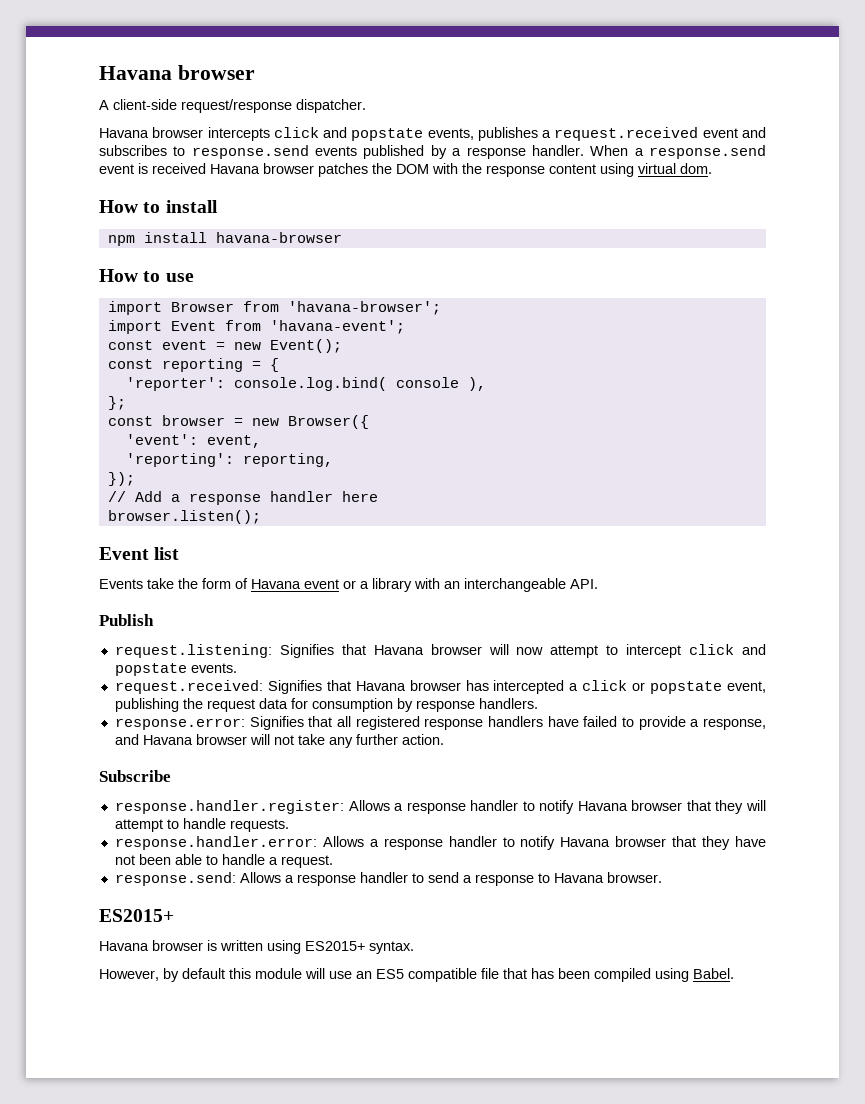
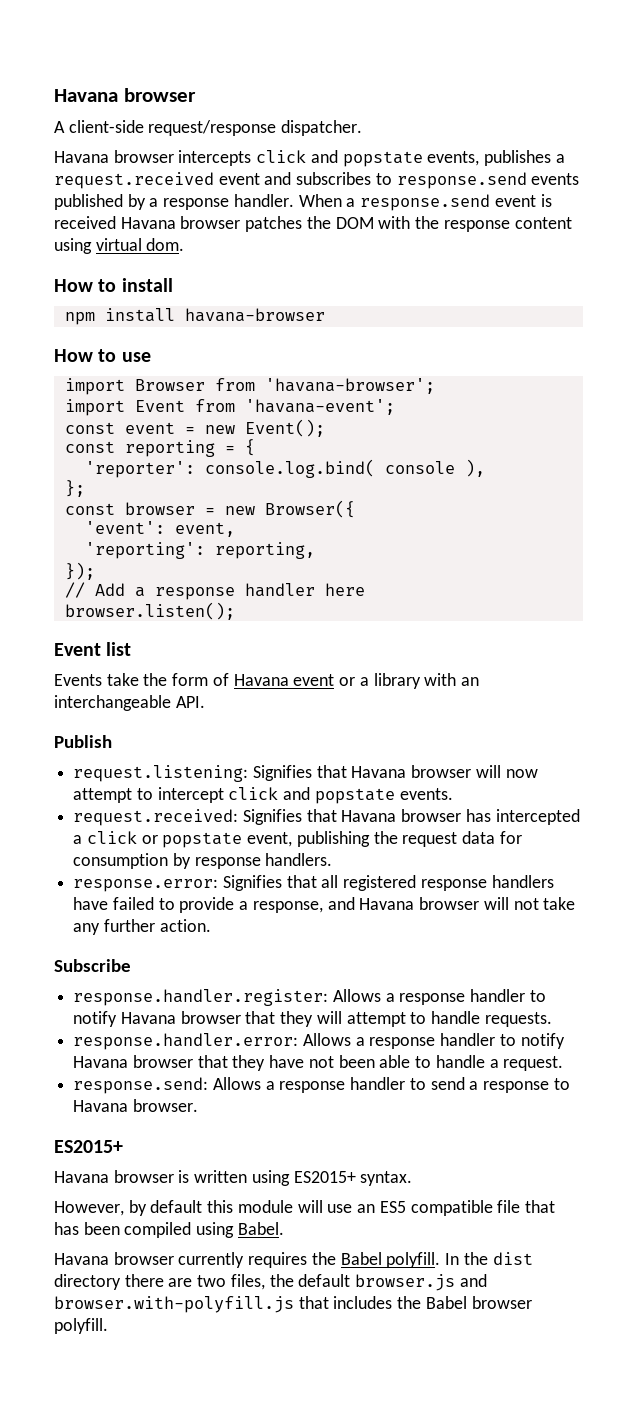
(734, 973) none -> [54,1252,533,1268] [54,1274,487,1291] [54,1296,532,1313] [54,1318,108,1334] // Havana browser currently requires the Babel polyfill. In the dist directory there are two files, the default browser.js and browser.with-polyfill.js that includes the Babel browser polyfill.

